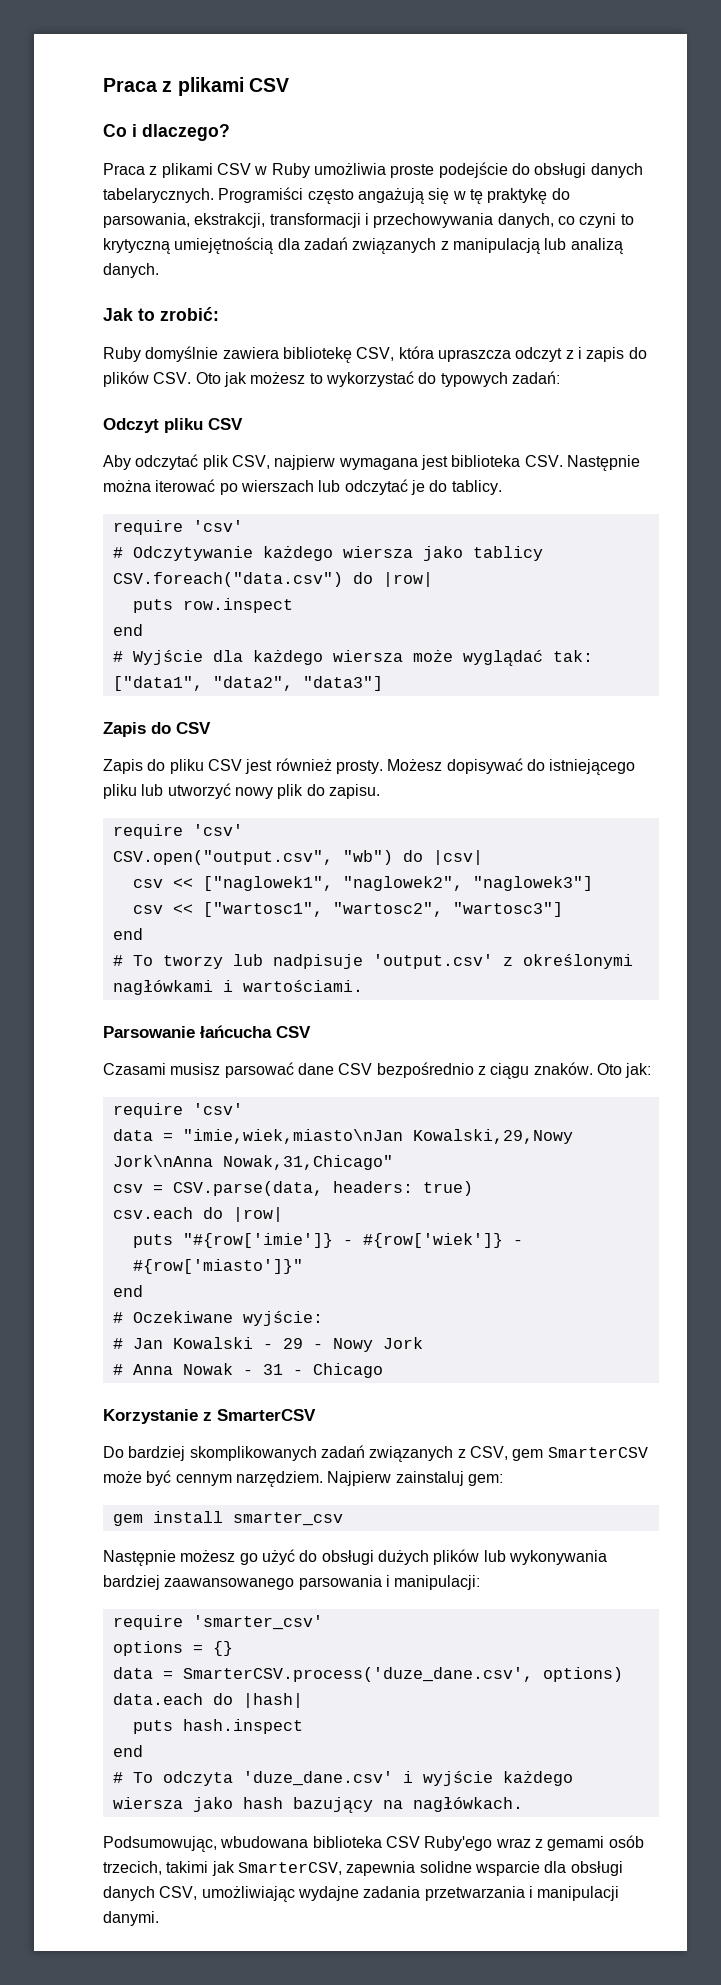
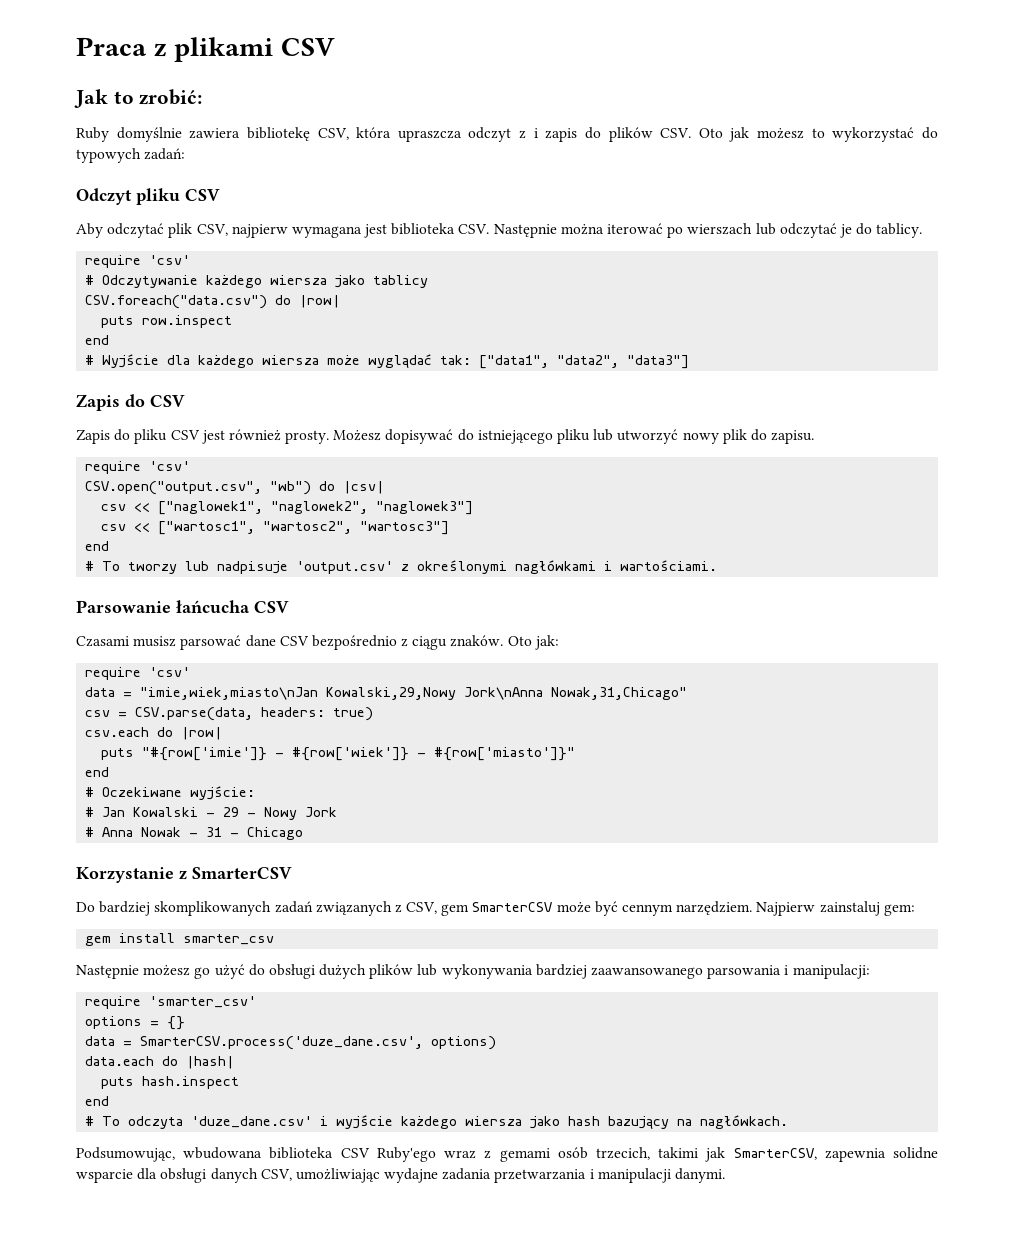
[103,77,289,96] [103,124,230,141] [103,162,643,178] [103,187,570,204] [103,213,634,228] [103,237,623,254] [103,263,159,278] Praca z plikami CSV // Co i dlaczego? // Praca z plikami CSV w Ruby umożliwia proste podejście do obsługi danych tabelarycznych. Programiści często angażują się w tę praktykę do parsowania, ekstrakcji, transformacji i przechowywania danych, co czyni to krytyczną umiejętnością dla zadań związanych z manipulacją lub analizą danych. -> [76,37,335,62] Praca z plikami CSV

